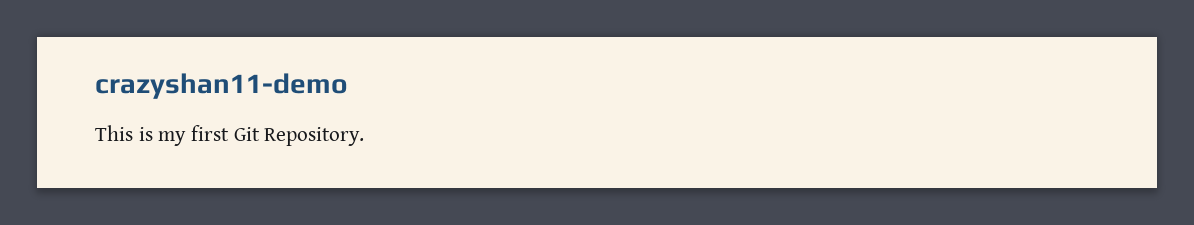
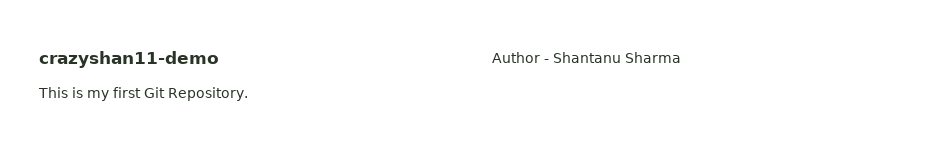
(365, 136) none -> [492,52,681,63] // Author - Shantanu Sharma

